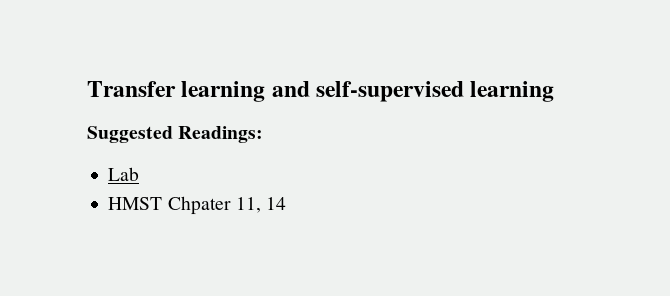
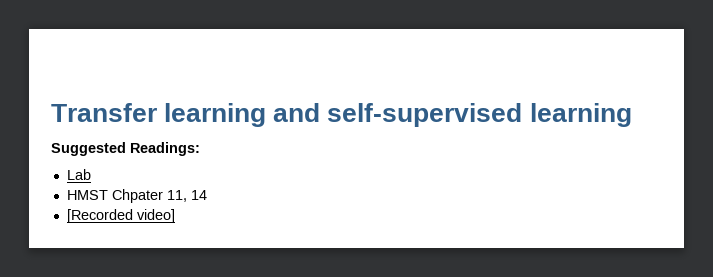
(287, 203) none -> [66,209,175,223] // [Recorded video]

